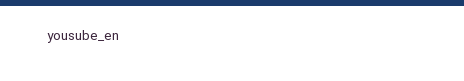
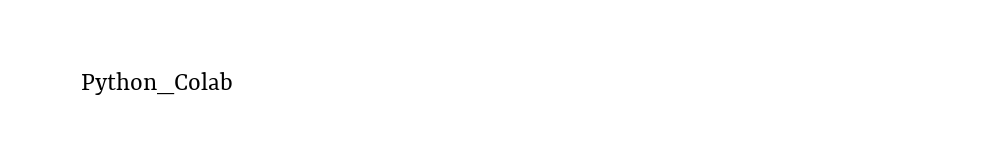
[47,30,119,43] yousube_en -> [81,72,233,95] Python_Colab

